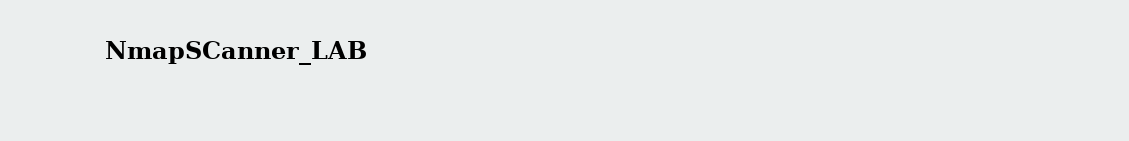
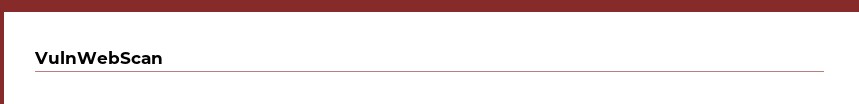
[105,41,367,65] NmapSCanner_LAB -> [34,51,163,64] VulnWebScan

